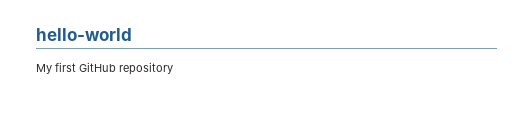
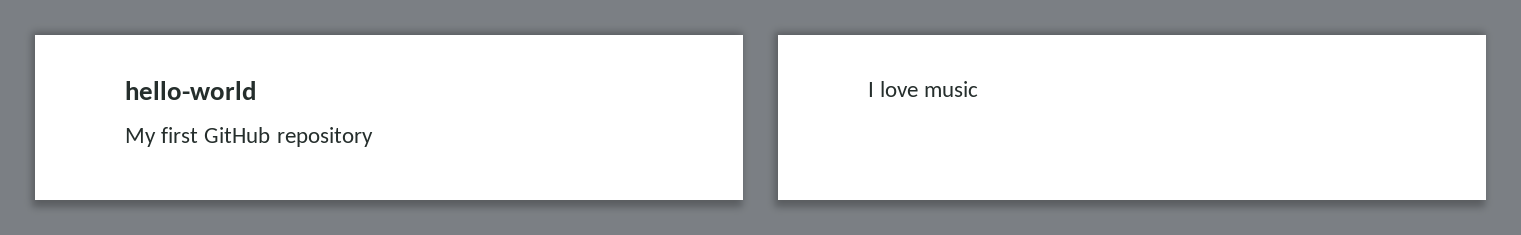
(173, 68) none -> [868,81,979,97] // I love music

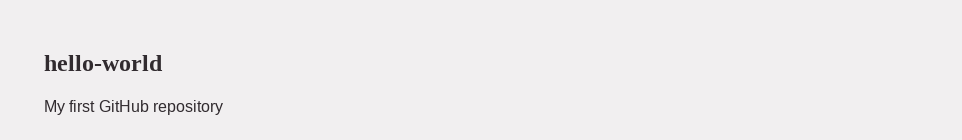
[868,81,979,97] // I love music -> (223, 107) none

